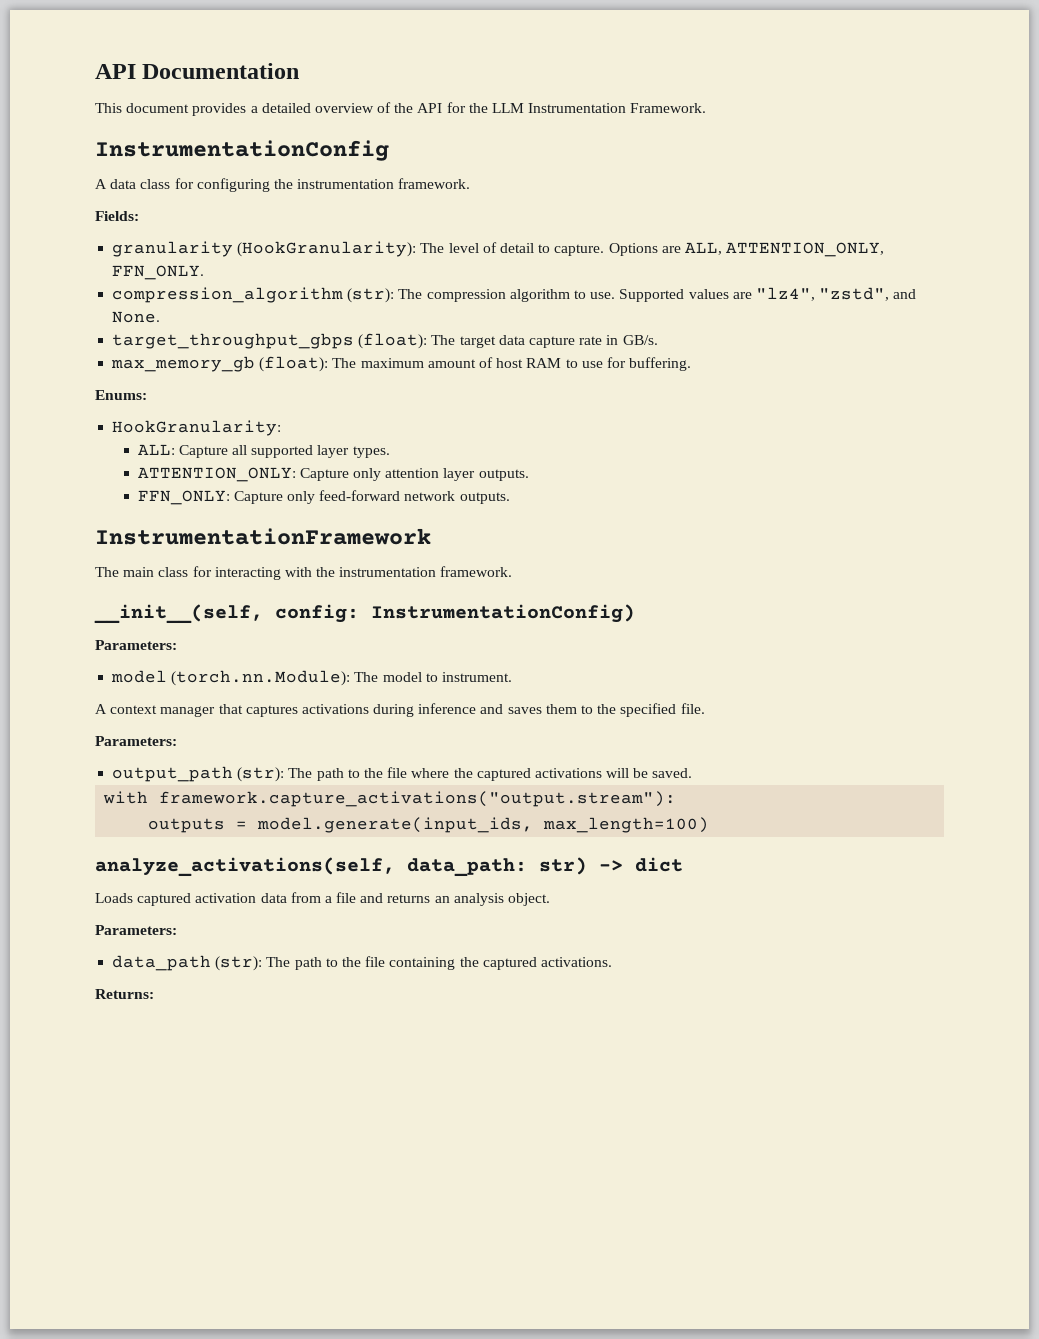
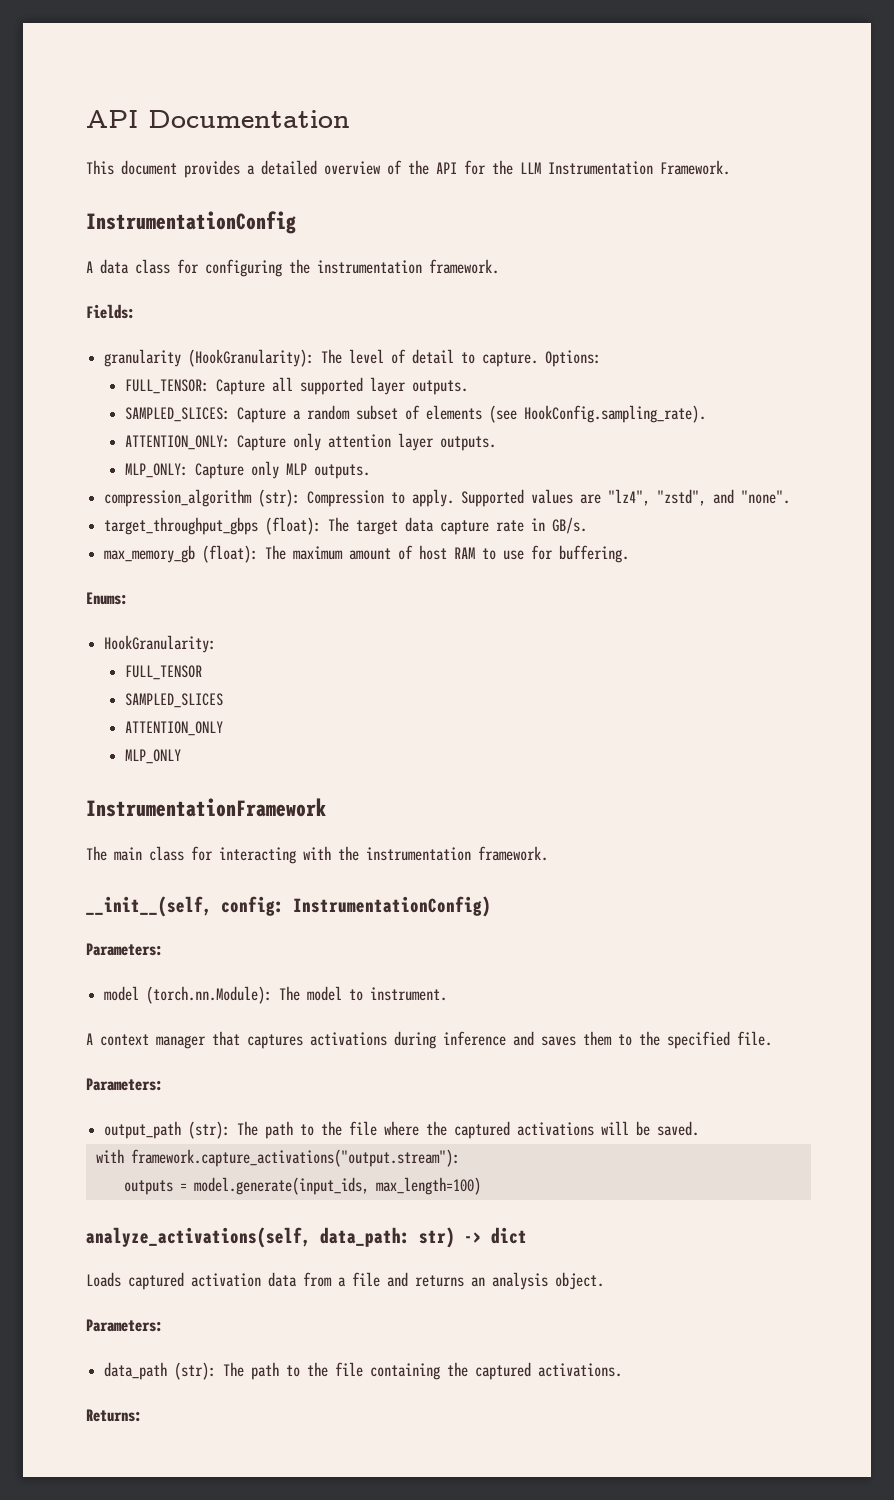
[608,242,885,257] [112,265,205,280] [112,287,616,303] Options are ALL, ATTENTION_ONLY, FFN_ONLY. // compression_algorithm (str): The compression algorithm to use. -> [545,350,602,367] [125,377,469,395] [125,405,707,423] [125,433,497,451] [125,461,371,479] [104,489,455,507] Options: // FULL_TENSOR: Capture all supported layer outputs. // SAMPLED_SLICES: Capture a random subset of elements (see HookConfig.sampling_rate). // ATTENTION_ONLY: Capture only attention layer outputs. // MLP_ONLY: Capture only MLP outputs. // compression_algorithm (str): Compression to apply.
[112,311,161,323] None. -> [741,490,791,504] "none".
[137,444,390,458] [137,467,529,482] [137,490,510,505] ALL: Capture all supported layer types. // ATTENTION_ONLY: Capture only attention layer outputs. // FFN_ONLY: Capture only feed-forward network outputs. -> [125,665,203,680] [125,693,224,708] [125,721,224,736] [125,749,182,764] FULL_TENSOR // SAMPLED_SLICES // ATTENTION_ONLY // MLP_ONLY

